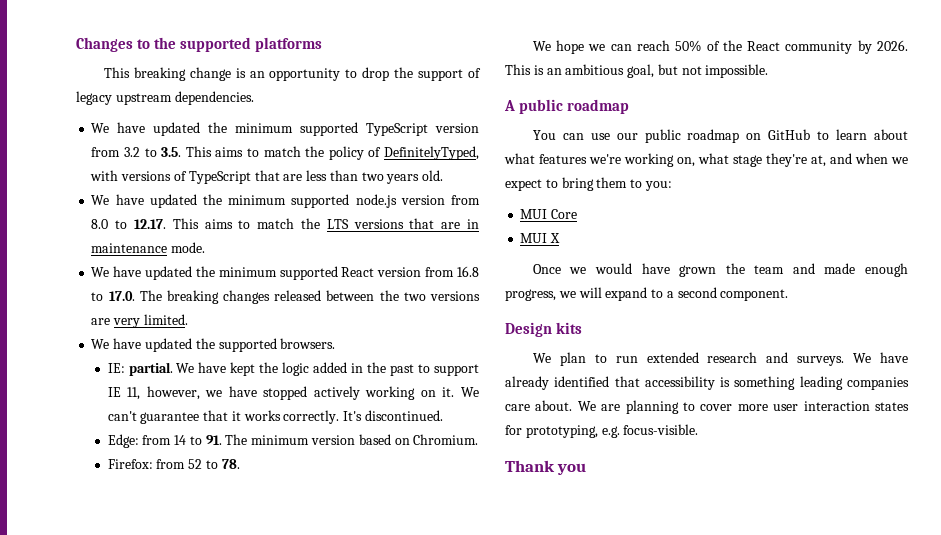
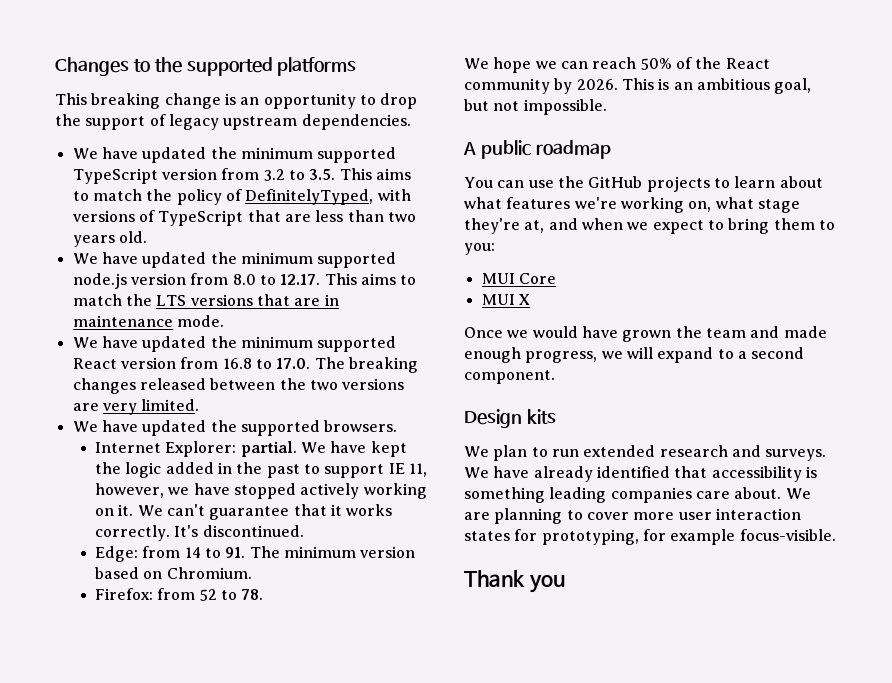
[107,363,125,373] IE: -> [95,441,237,457] Internet Explorer:
[616,129,811,143] our public roadmap on GitHub -> [557,176,710,192] the GitHub projects
[601,426,620,438] e.g. -> [642,529,736,545] for example

